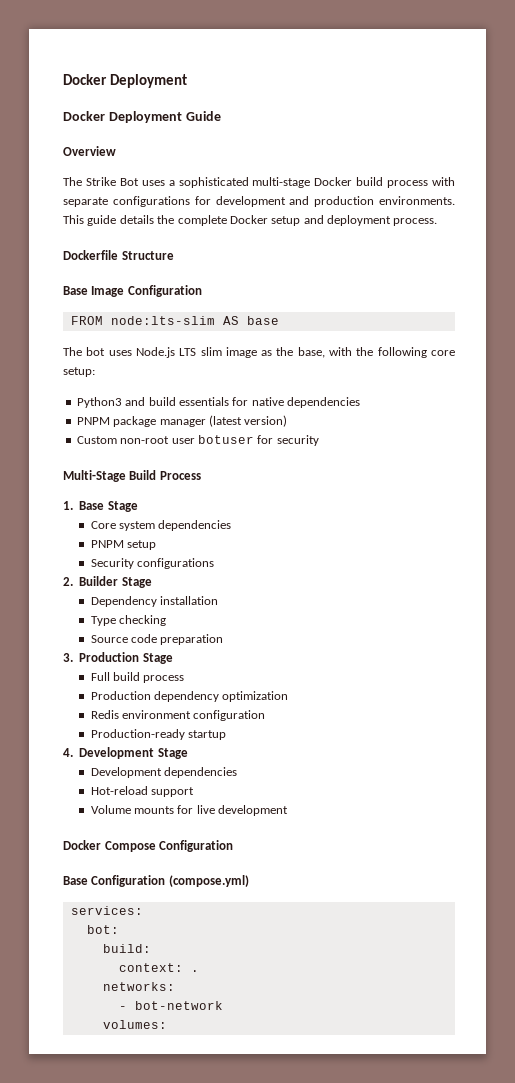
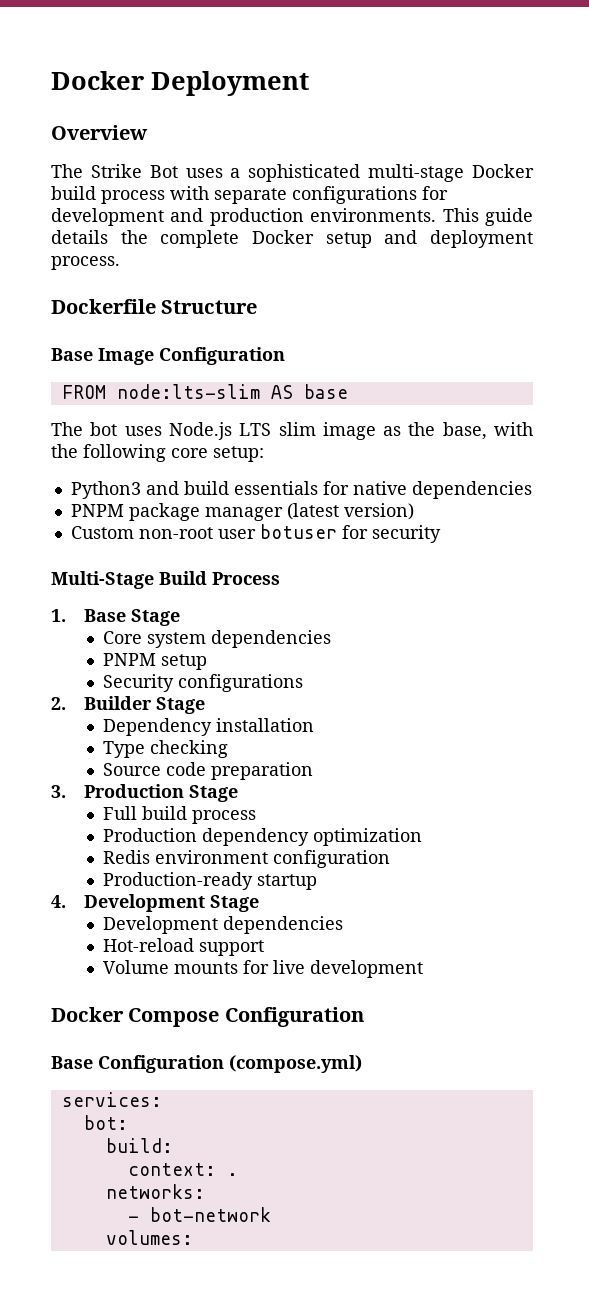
[63,74,187,88] [63,111,221,123] Docker Deployment // Docker Deployment Guide -> [51,71,309,96] Docker Deployment

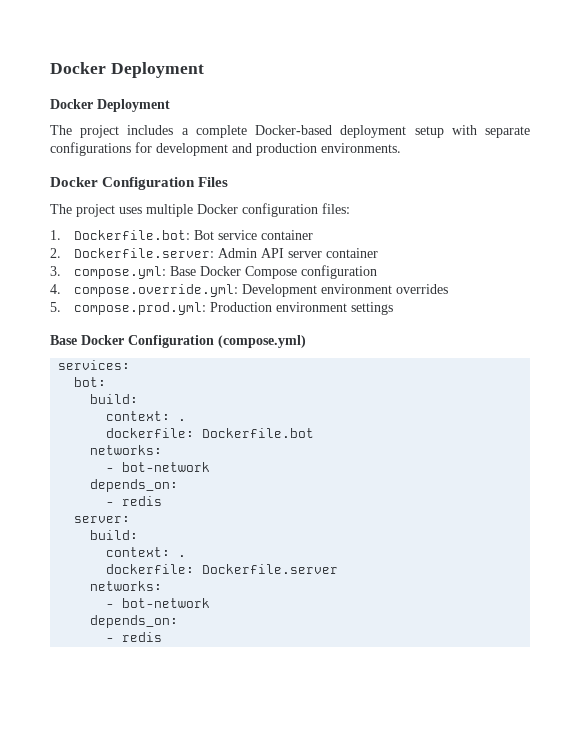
[51,71,309,96] [51,125,148,140] [51,164,534,182] [51,186,165,204] Docker Deployment // Overview // The Strike Bot uses a sophisticated multi-stage Docker build process -> [50,62,204,78] [50,99,170,112] [50,125,444,138] Docker Deployment // Docker Deployment // The project includes a complete Docker-based deployment setup
[442,208,533,226] [51,230,533,248] [51,256,120,270] [51,299,258,314] [51,347,285,365] [61,384,348,399] [51,422,533,440] [51,444,264,462] [70,481,532,499] [70,503,414,521] [70,524,441,543] [51,571,280,589] [51,609,180,626] [103,630,332,648] [103,653,208,670] [103,674,304,692] [51,696,205,714] [103,718,315,736] [103,740,229,758] [103,762,314,780] [51,784,238,802] [103,806,257,824] [103,828,423,846] [103,850,391,868] [103,872,318,890] [51,894,259,912] [103,916,344,934] [103,938,265,956] [103,960,424,978] [51,1007,364,1027] [51,1056,93,1069] This guide details the complete Docker setup and deployment process. // Dockerfile Structure // Base Image Configuration // FROM node:lts-slim AS base // The bot uses Node.js LTS slim image as the base, with the following core setup: // Python3 and build essentials for native dependencies // PNPM package manager (latest version) // Custom non-root user botuser for security // Multi-Stage Build Process // 1. Base Stage // Core system dependencies // PNPM setup // Security configurations // 2. Builder Stage // Dependency installation // Type checking // Source code preparation // 3. Production Stage // Full build process // Production dependency optimization // Redis environment configuration // Production-ready startup // 4. Development Stage // Development dependencies // Hot-reload support // Volume mounts for live development // Docker Compose Configuration // Base -> [50,177,229,190] [50,203,350,217] [50,230,314,240] [50,248,379,258] [50,265,378,279] [50,284,449,297] [50,302,394,315] [50,335,124,345] // Docker Configuration Files // The project uses multiple Docker configuration files: // 1. Dockerfile.bot: Bot service container // 2. Dockerfile.server: Admin API server container // 3. compose.yml: Base Docker Compose configuration // 4. compose.override.yml: Development environment overrides // 5. compose.prod.yml: Production environment settings // Base Docker
[105,1184,205,1199] [127,1207,271,1222] [105,1230,193,1245] // networks: // - bot-network // volumes: -> [106,428,315,438] [90,445,163,455] [106,462,211,472] [90,479,179,492] [106,496,163,506] [74,516,131,523] [90,530,139,540] [106,547,187,557] [106,564,339,574] [90,581,163,591] [106,598,211,608] [90,615,179,628] [106,632,163,642] // dockerfile: Dockerfile.bot // networks: // - bot-network // depends_on: // - redis // server: // build: // context: . // dockerfile: Dockerfile.server // networks: // - bot-network // depends_on: // - redis

